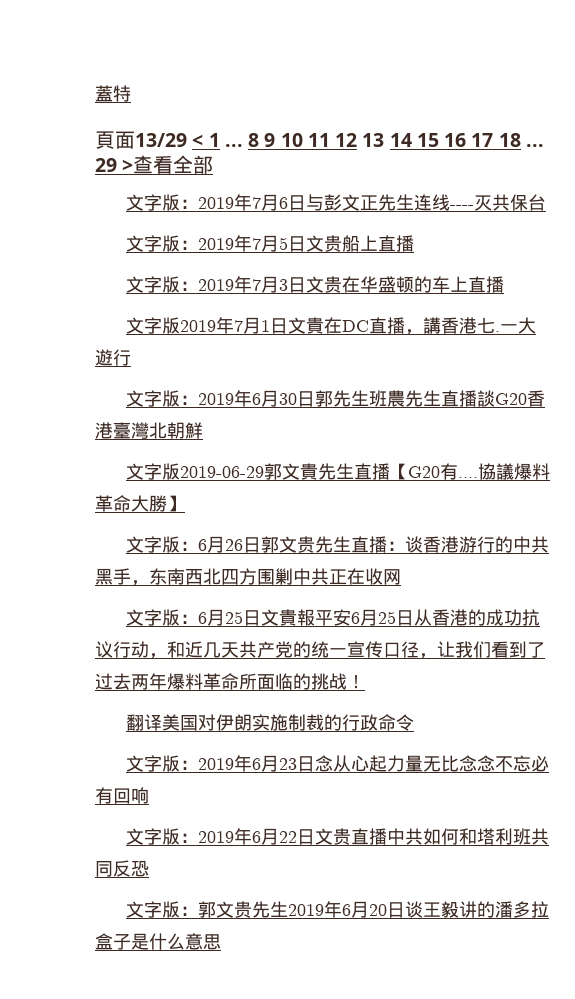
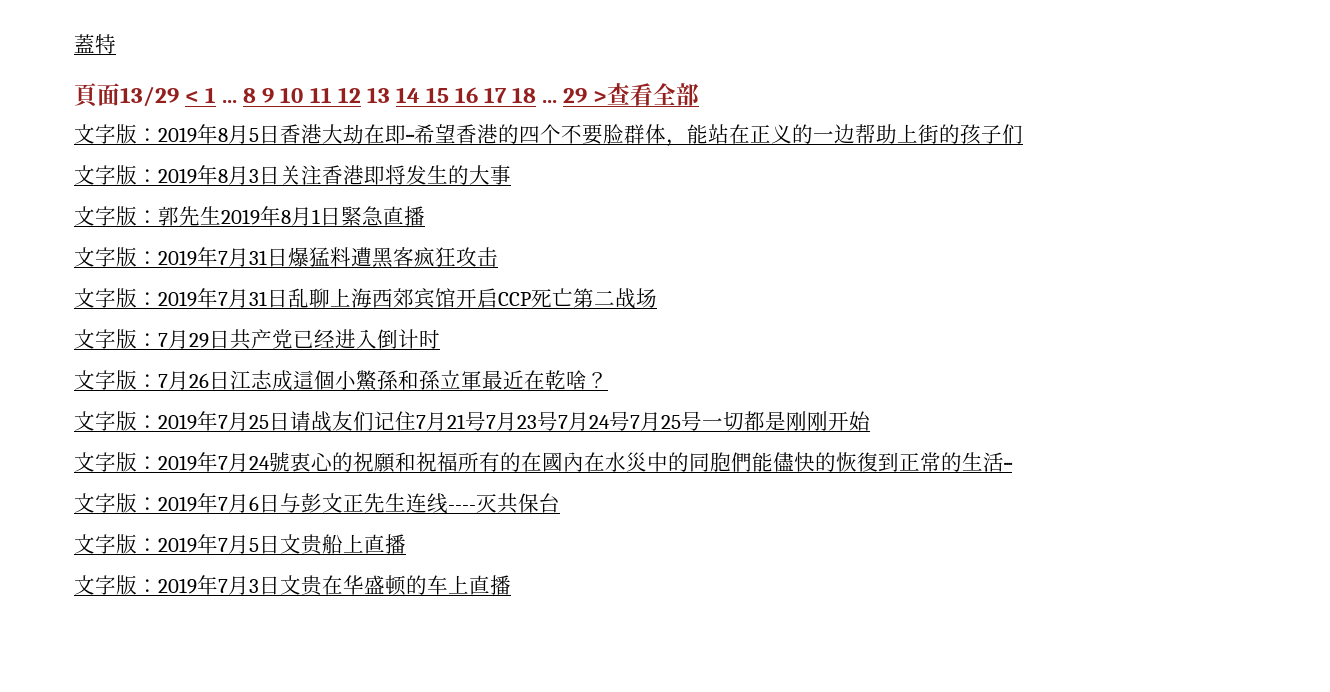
(214, 164) none -> [74,124,1023,147] [74,165,511,185] [74,206,425,226] [74,247,498,268] [74,288,657,309] [74,329,440,350] [74,370,608,391] [74,411,871,432] [74,452,1013,473] // 文字版：2019年8月5日香港大劫在即····希望香港的四个不要脸群体，能站在正义的一边帮助上街的孩子们 // 文字版：2019年8月3日关注香港即将发生的大事 // 文字版：郭先生2019年8月1日緊急直播 // 文字版：2019年7月31日爆猛料遭黑客疯狂攻击 // 文字版：2019年7月31日乱聊上海西郊宾馆开启CCP死亡第二战场 // 文字版：7月29日共产党已经进入倒计时 // 文字版：7月26日江志成這個小鱉孫和孫立軍最近在乾啥？ // 文字版：2019年7月25日请战友们记住7月21号7月23号7月24号7月25号一切都是刚刚开始 // 文字版：2019年7月24號衷心的祝願和祝福所有的在國內在水災中的同胞們能儘快的恢復到正常的生活····
[125,317,536,335] [95,349,131,366] [125,390,545,407] [95,422,203,439] [125,463,550,480] [95,495,185,512] [125,536,549,553] [95,568,401,586] [125,609,540,626] [95,641,545,659] [95,673,365,690] [125,714,414,731] [125,755,549,772] [95,787,149,804] [125,828,549,845] [95,860,149,877] [125,901,549,918] [95,933,221,950] // 文字版2019年7月1日文貴在DC直播，講香港七.一大遊行 // 文字版：2019年6月30日郭先生班農先生直播談G20香港臺灣北朝鮮 // 文字版2019-06-29郭文貴先生直播【G20有….協議爆料革命大勝】 // 文字版：6月26日郭文贵先生直播：谈香港游行的中共黑手，东南西北四方围剿中共正在收网 // 文字版：6月25日文貴報平安6月25日从香港的成功抗议行动，和近几天共产党的统一宣传口径，让我们看到了过去两年爆料革命所面临的挑战！ // 翻译美国对伊朗实施制裁的行政命令 // 文字版：2019年6月23日念从心起力量无比念念不忘必有回响 // 文字版：2019年6月22日文贵直播中共如何和塔利班共同反恐 // 文字版：郭文贵先生2019年6月20日谈王毅讲的潘多拉盒子是什么意思 -> (511, 585) none

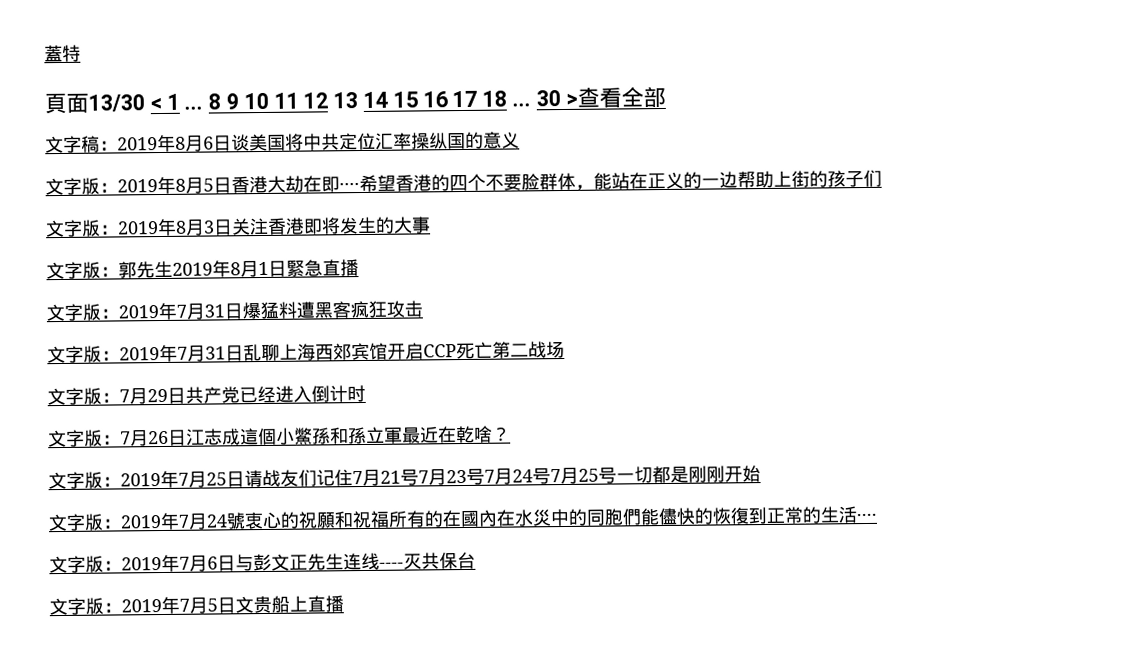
[120,86,179,107] 13/29 -> [88,94,145,112] 13/30
[563,88,588,103] 29 -> [535,90,561,107] 30
(700, 94) none -> [45,131,520,154] // 文字稿：2019年8月6日谈美国将中共定位汇率操纵国的意义
[74,575,511,596] // 文字版：2019年7月3日文贵在华盛顿的车上直播 -> (344, 604) none

